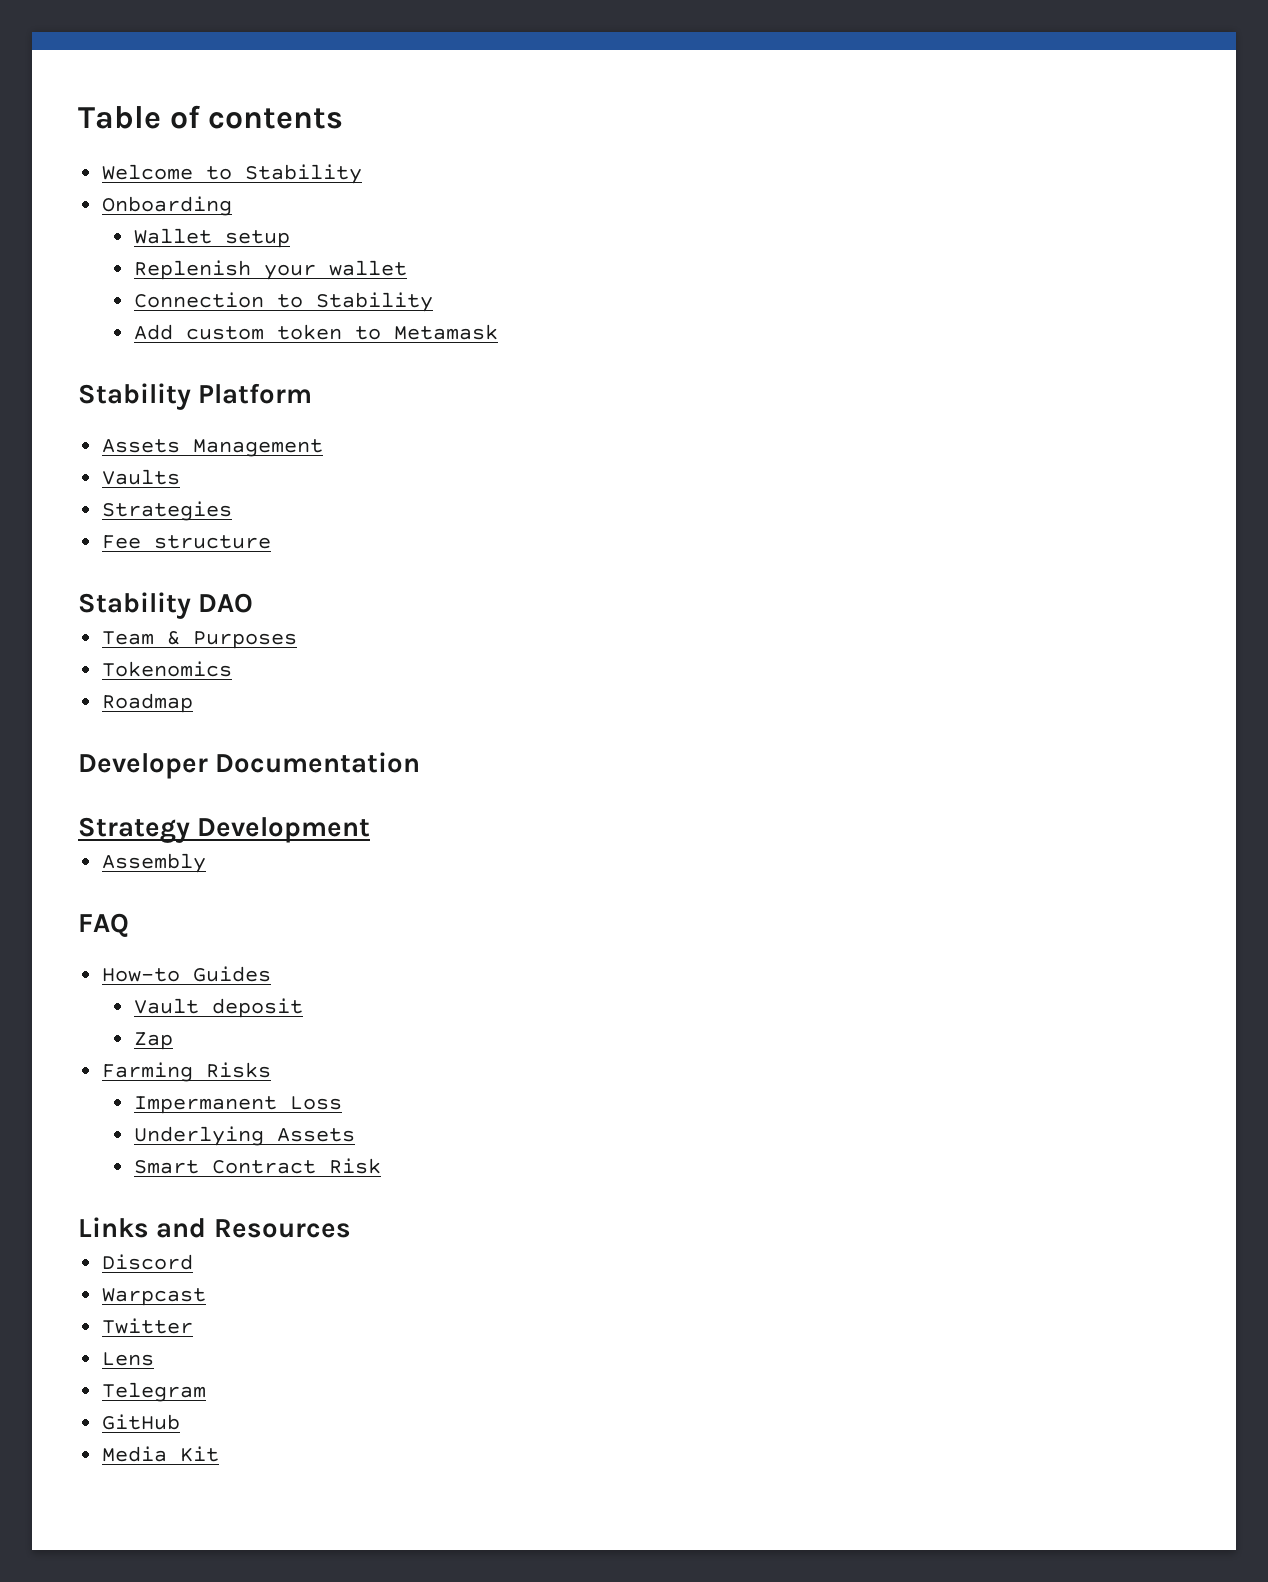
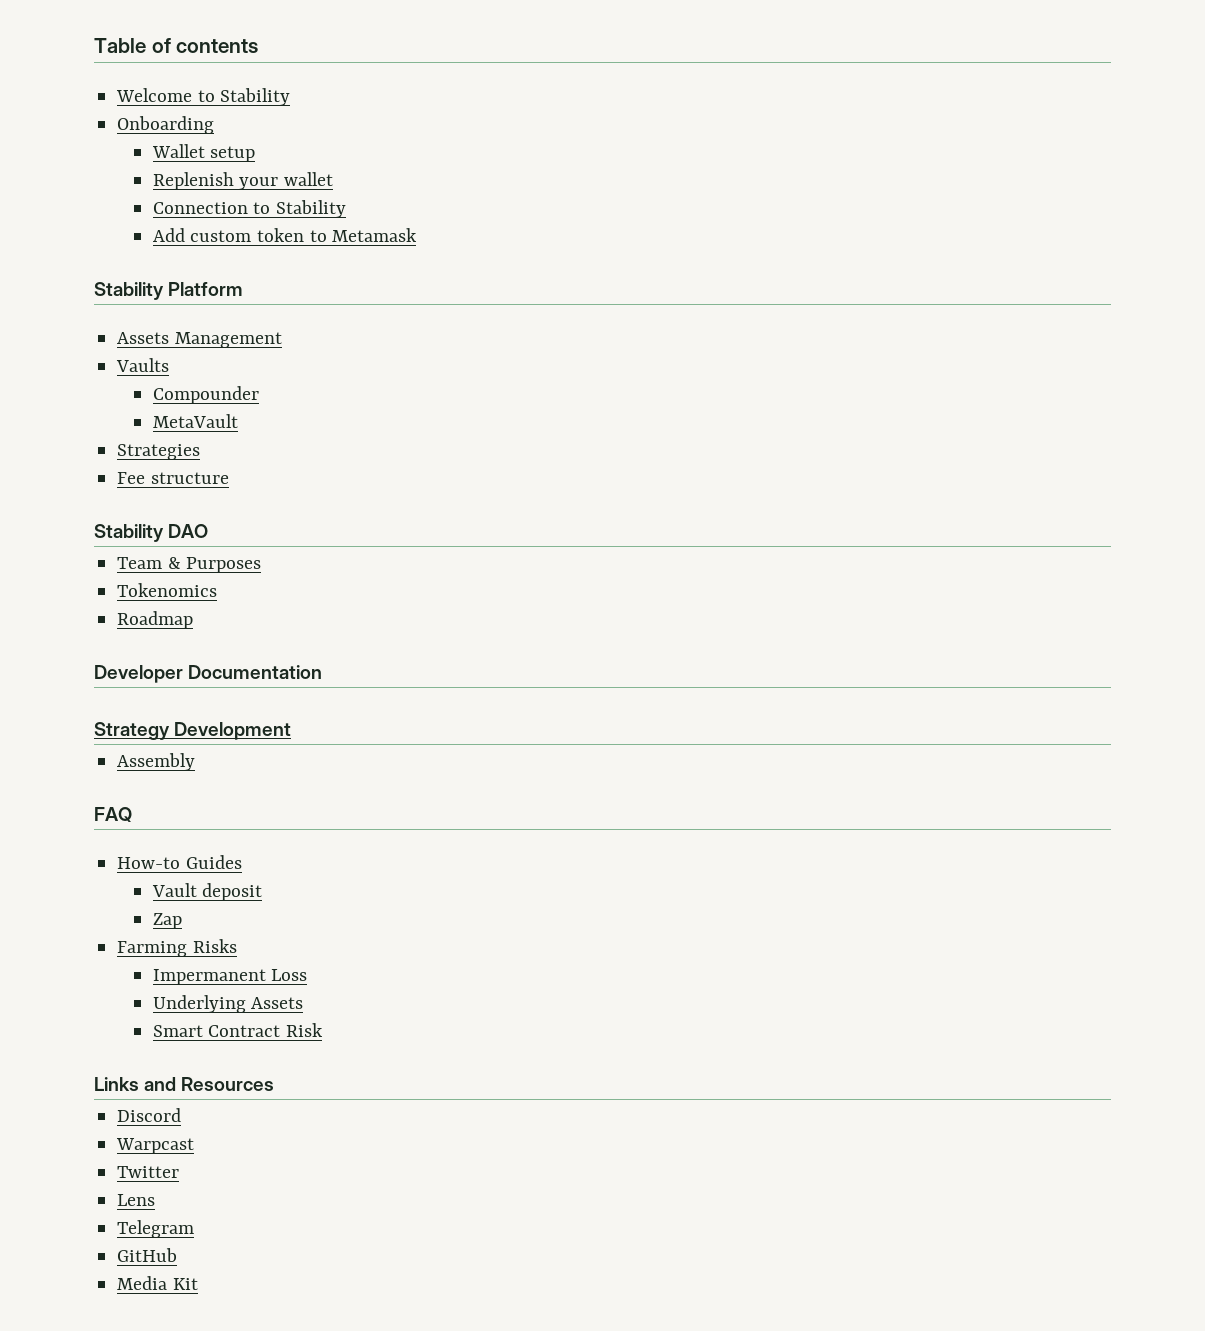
(181, 477) none -> [152,386,259,404] [152,414,238,428] // Compounder // MetaVault

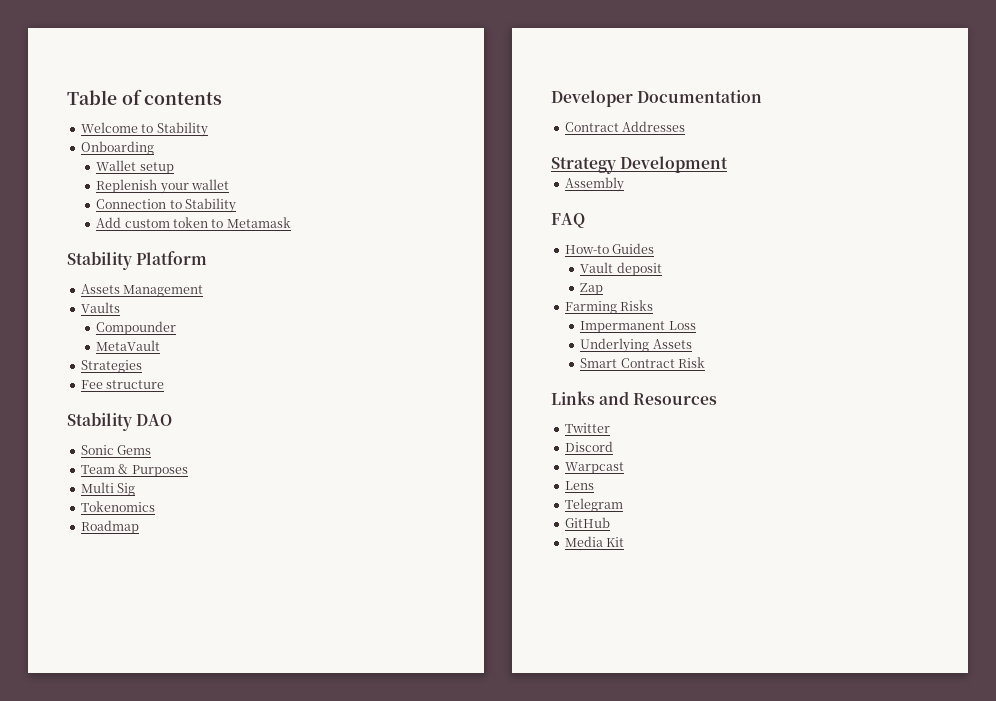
(209, 531) none -> [80,445,152,455] // Sonic Gems
(262, 565) none -> [80,482,136,496] // Multi Sig
(323, 672) none -> [564,121,686,132] // Contract Addresses
(275, 1084) none -> [564,423,610,433] // Twitter
[117,1166,180,1178] // Twitter -> (624, 468) none

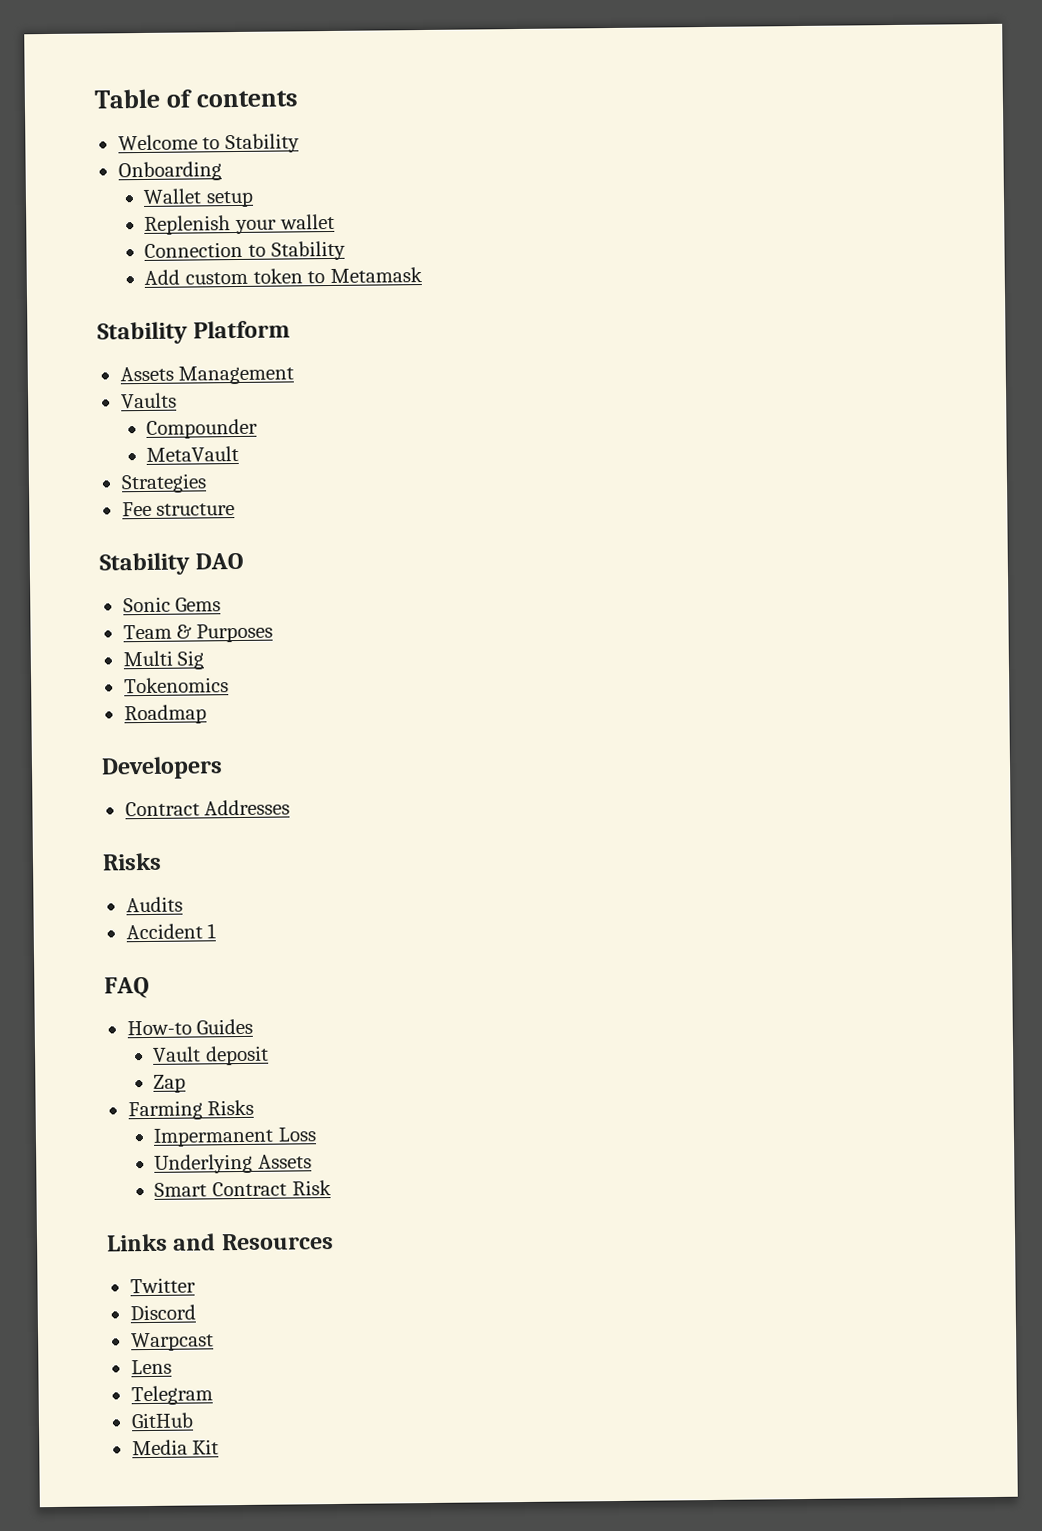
[551,90,763,107] Developer Documentation -> [101,756,223,780] Developers
[551,156,729,174] [564,177,624,192] Strategy Development // Assembly -> [102,852,162,871] [125,896,183,913] [125,923,217,940] Risks // Audits // Accident 1

